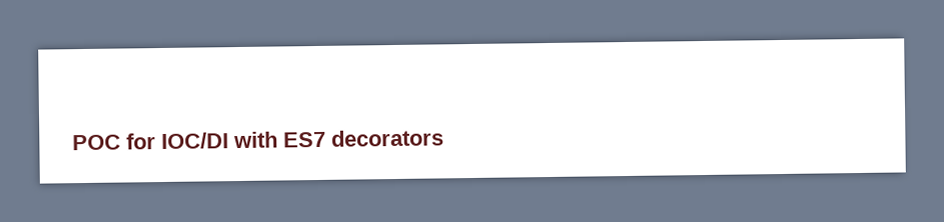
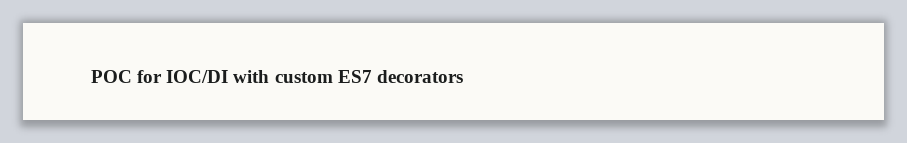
(278, 140) none -> [274,72,333,83] custom

